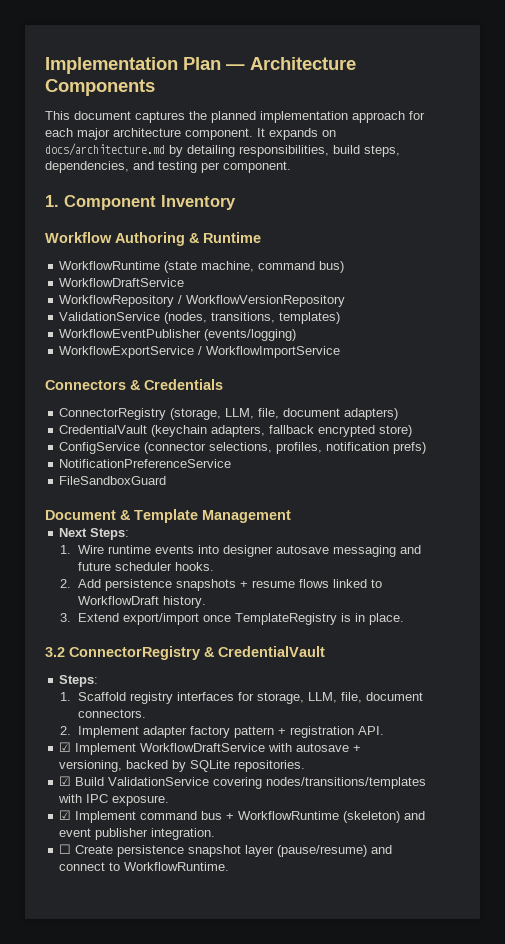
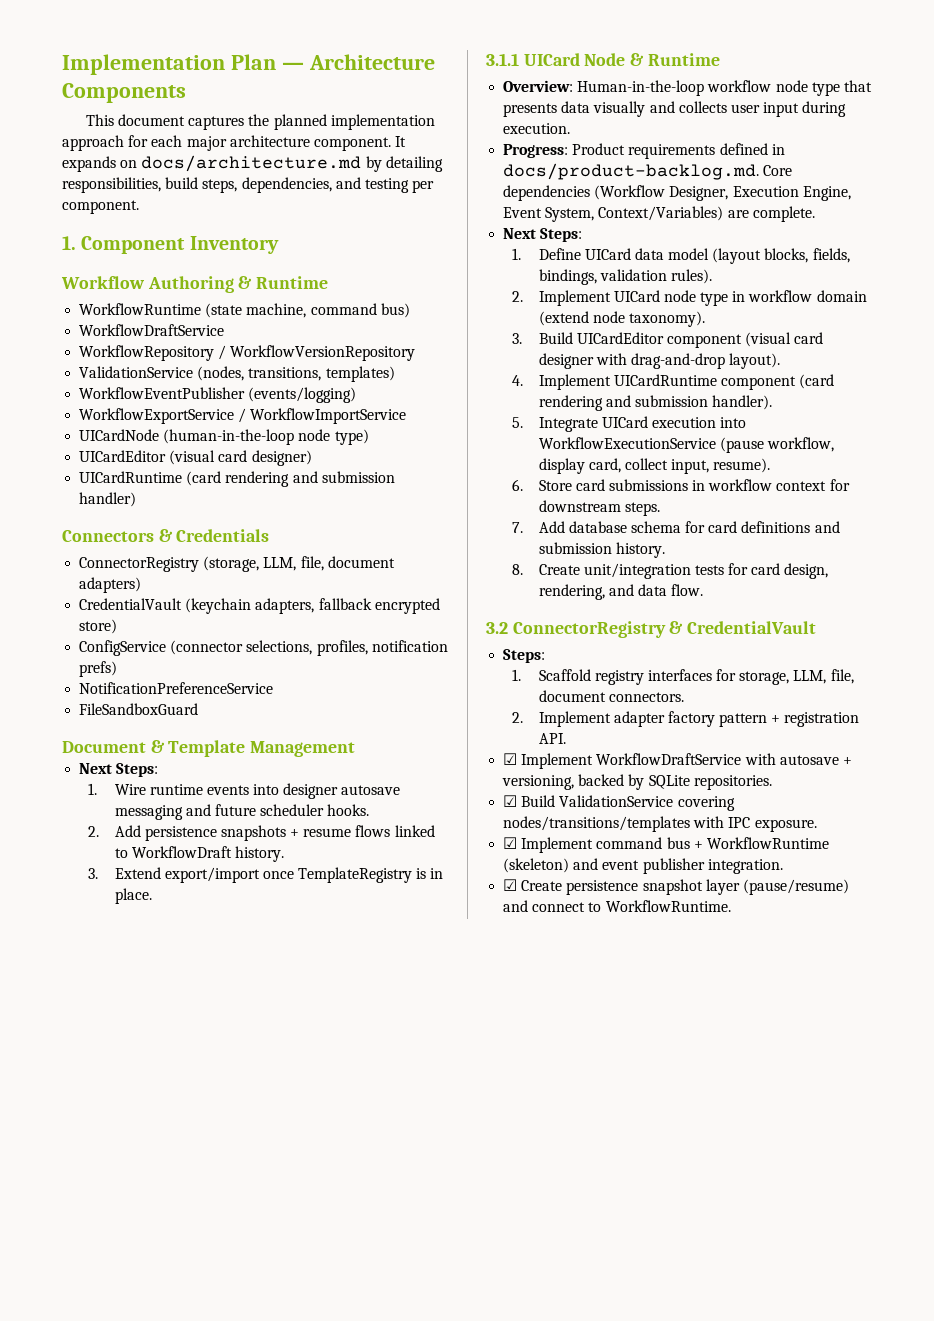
(341, 352) none -> [79,429,369,445] [79,450,312,466] [79,471,395,487] [79,492,137,507] // UICardNode (human-in-the-loop node type) // UICardEditor (visual card designer) // UICardRuntime (card rendering and submission handler)
(404, 619) none -> [486,53,720,66] [503,80,872,96] [503,101,847,117] [503,123,571,134] [503,143,785,159] [503,163,793,180] [503,185,851,201] [503,206,815,222] [503,228,583,242] [512,248,850,264] [538,269,712,285] [512,290,867,306] [538,311,705,327] [512,332,824,348] [538,353,781,369] [512,374,835,390] [538,395,773,411] [512,416,747,432] [538,437,834,453] [538,458,771,474] [512,479,850,491] [538,500,660,516] [512,521,840,533] [538,542,665,558] [512,563,829,579] [538,584,704,600] // 3.1.1 UICard Node & Runtime // Overview: Human-in-the-loop workflow node type that presents data visually and collects user input during execution. // Progress: Product requirements defined in docs/product-backlog.md. Core dependencies (Workflow Designer, Execution Engine, Event System, Context/Variables) are complete. // Next Steps: // 1. Define UICard data model (layout blocks, fields, bindings, validation rules). // 2. Implement UICard node type in workflow domain (extend node taxonomy). // 3. Build UICardEditor component (visual card designer with drag-and-drop layout). // 4. Implement UICardRuntime component (card rendering and submission handler). // 5. Integrate UICard execution into WorkflowExecutionService (pause workflow, display card, collect input, resume). // 6. Store card submissions in workflow context for downstream steps. // 7. Add database schema for card definitions and submission history. // 8. Create unit/integration tests for card design, rendering, and data flow.
[59,844,72,854] ☐ -> [503,879,518,891] ☑

